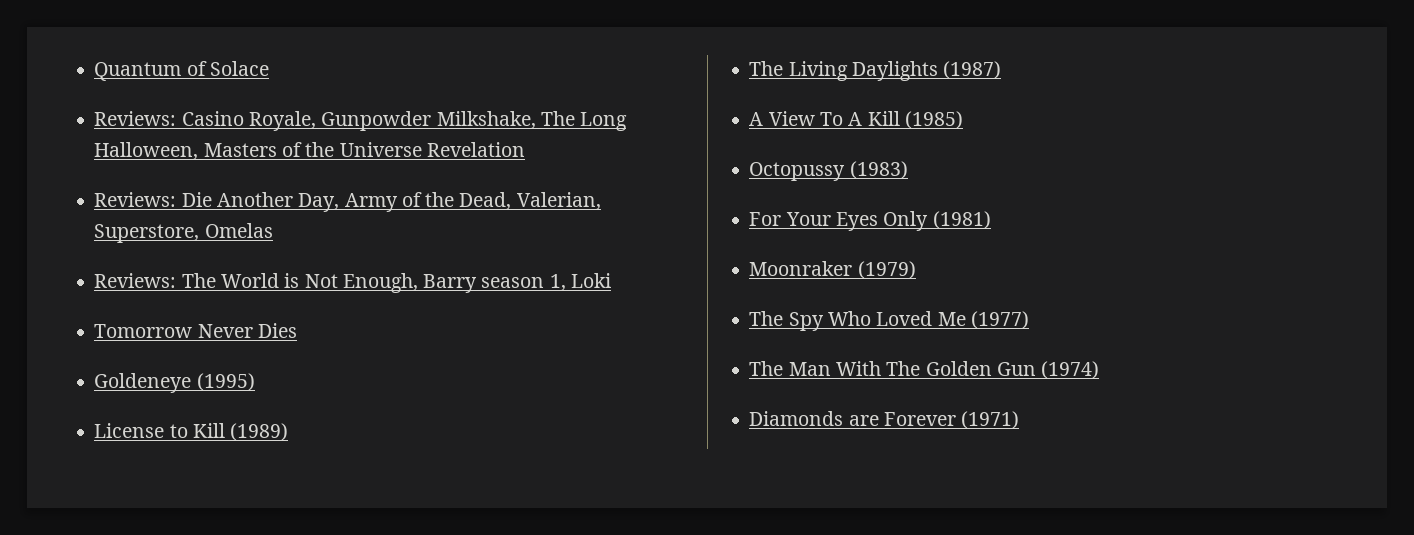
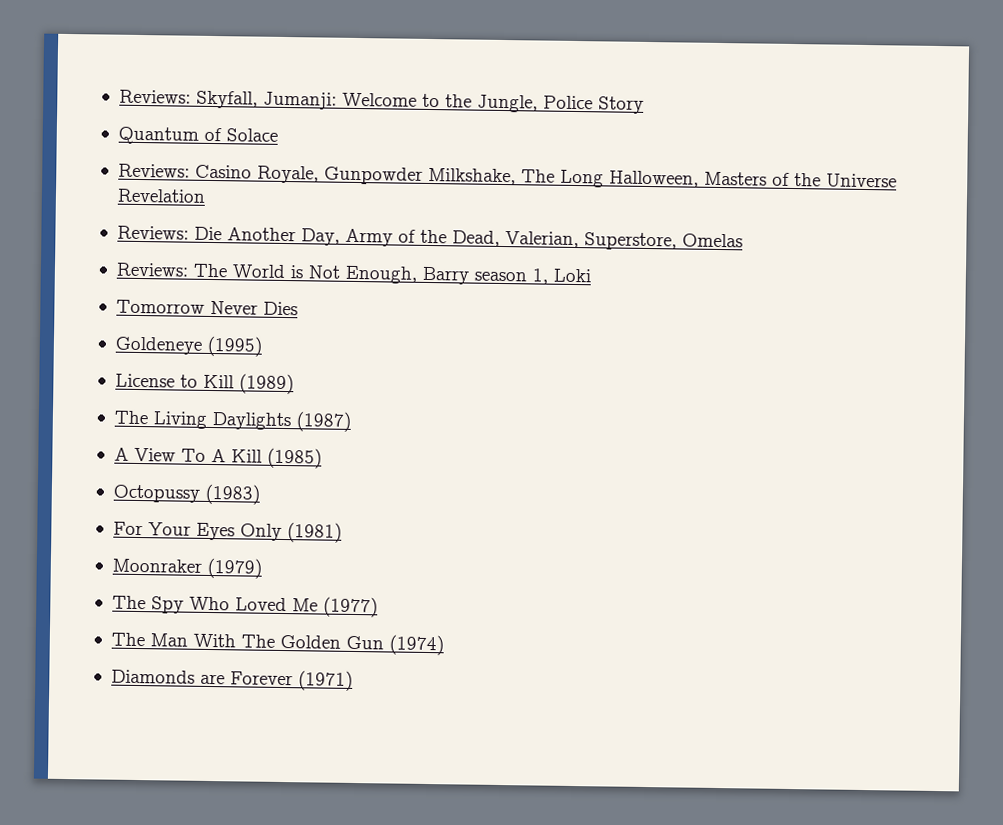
(94, 71) none -> [118,89,644,114] Reviews: Skyfall, Jumanji: Welcome to the Jungle, Police Story //

